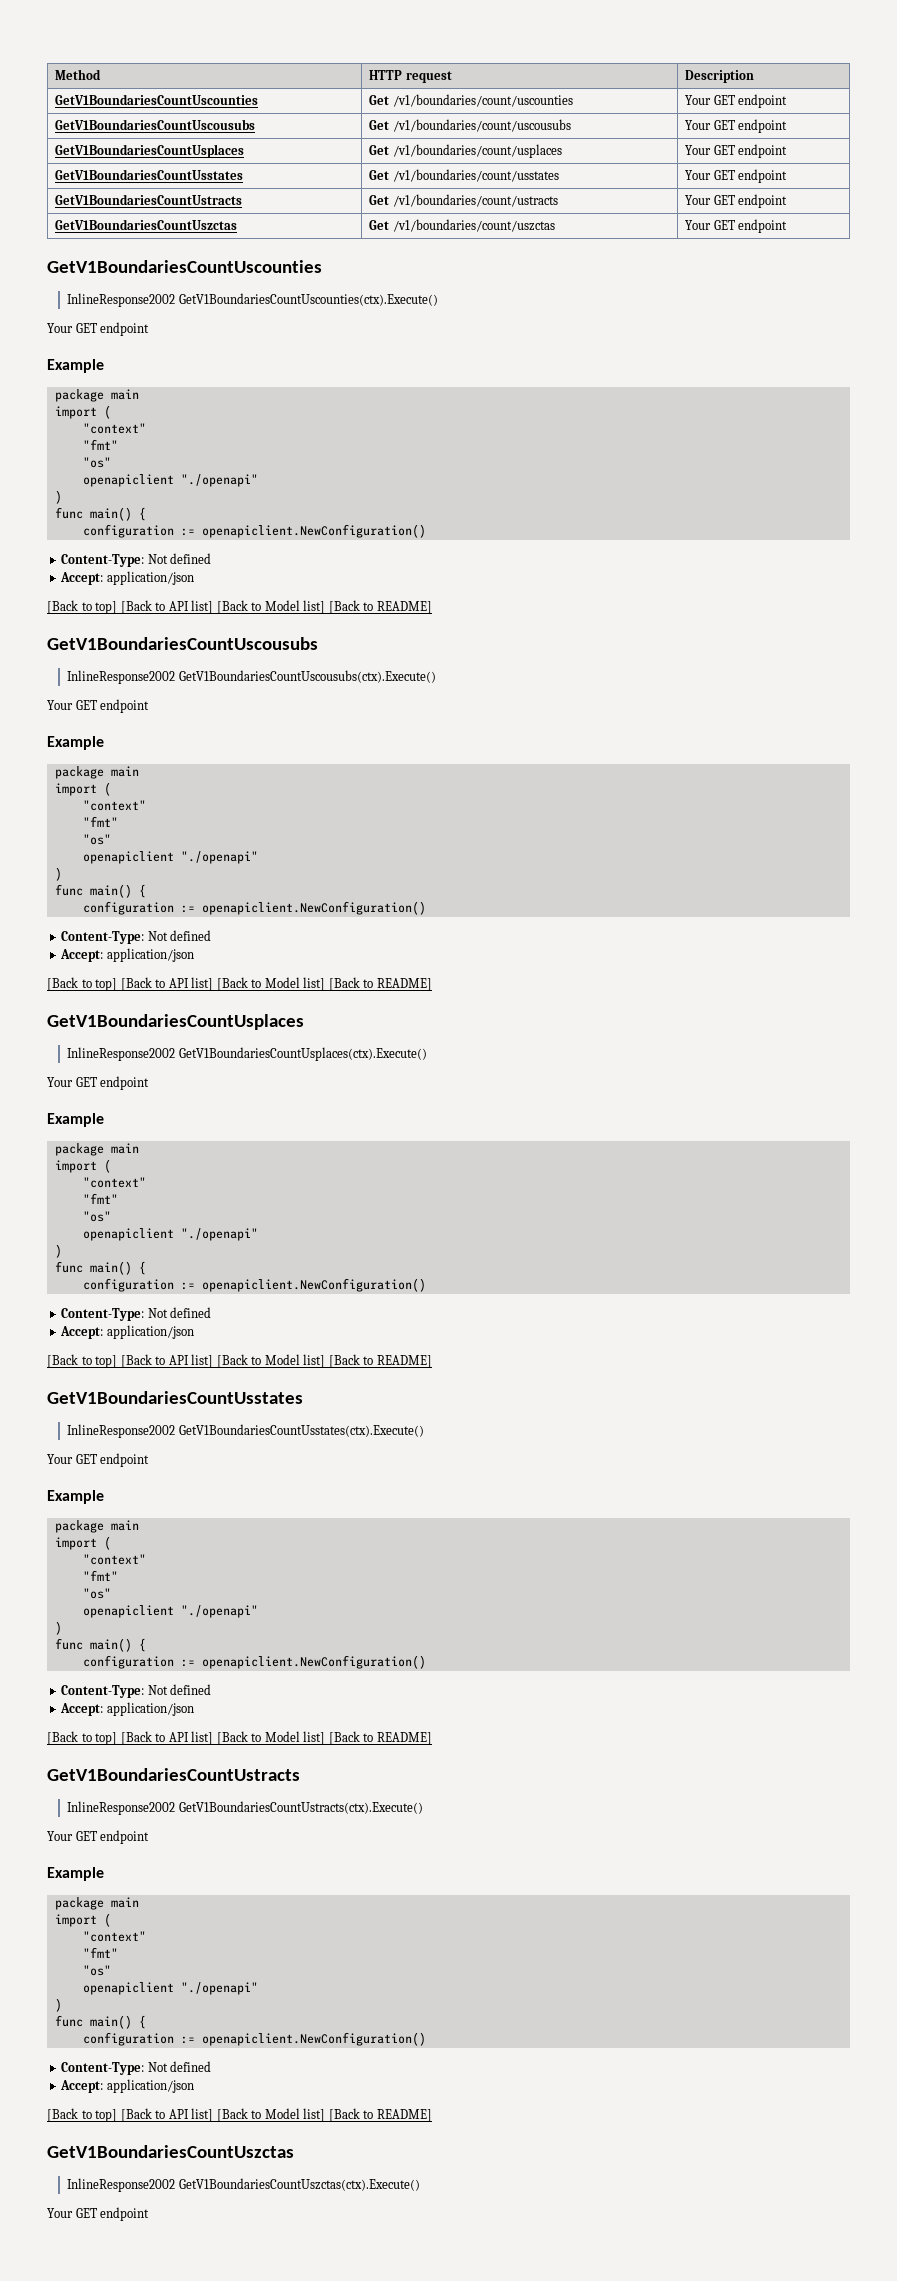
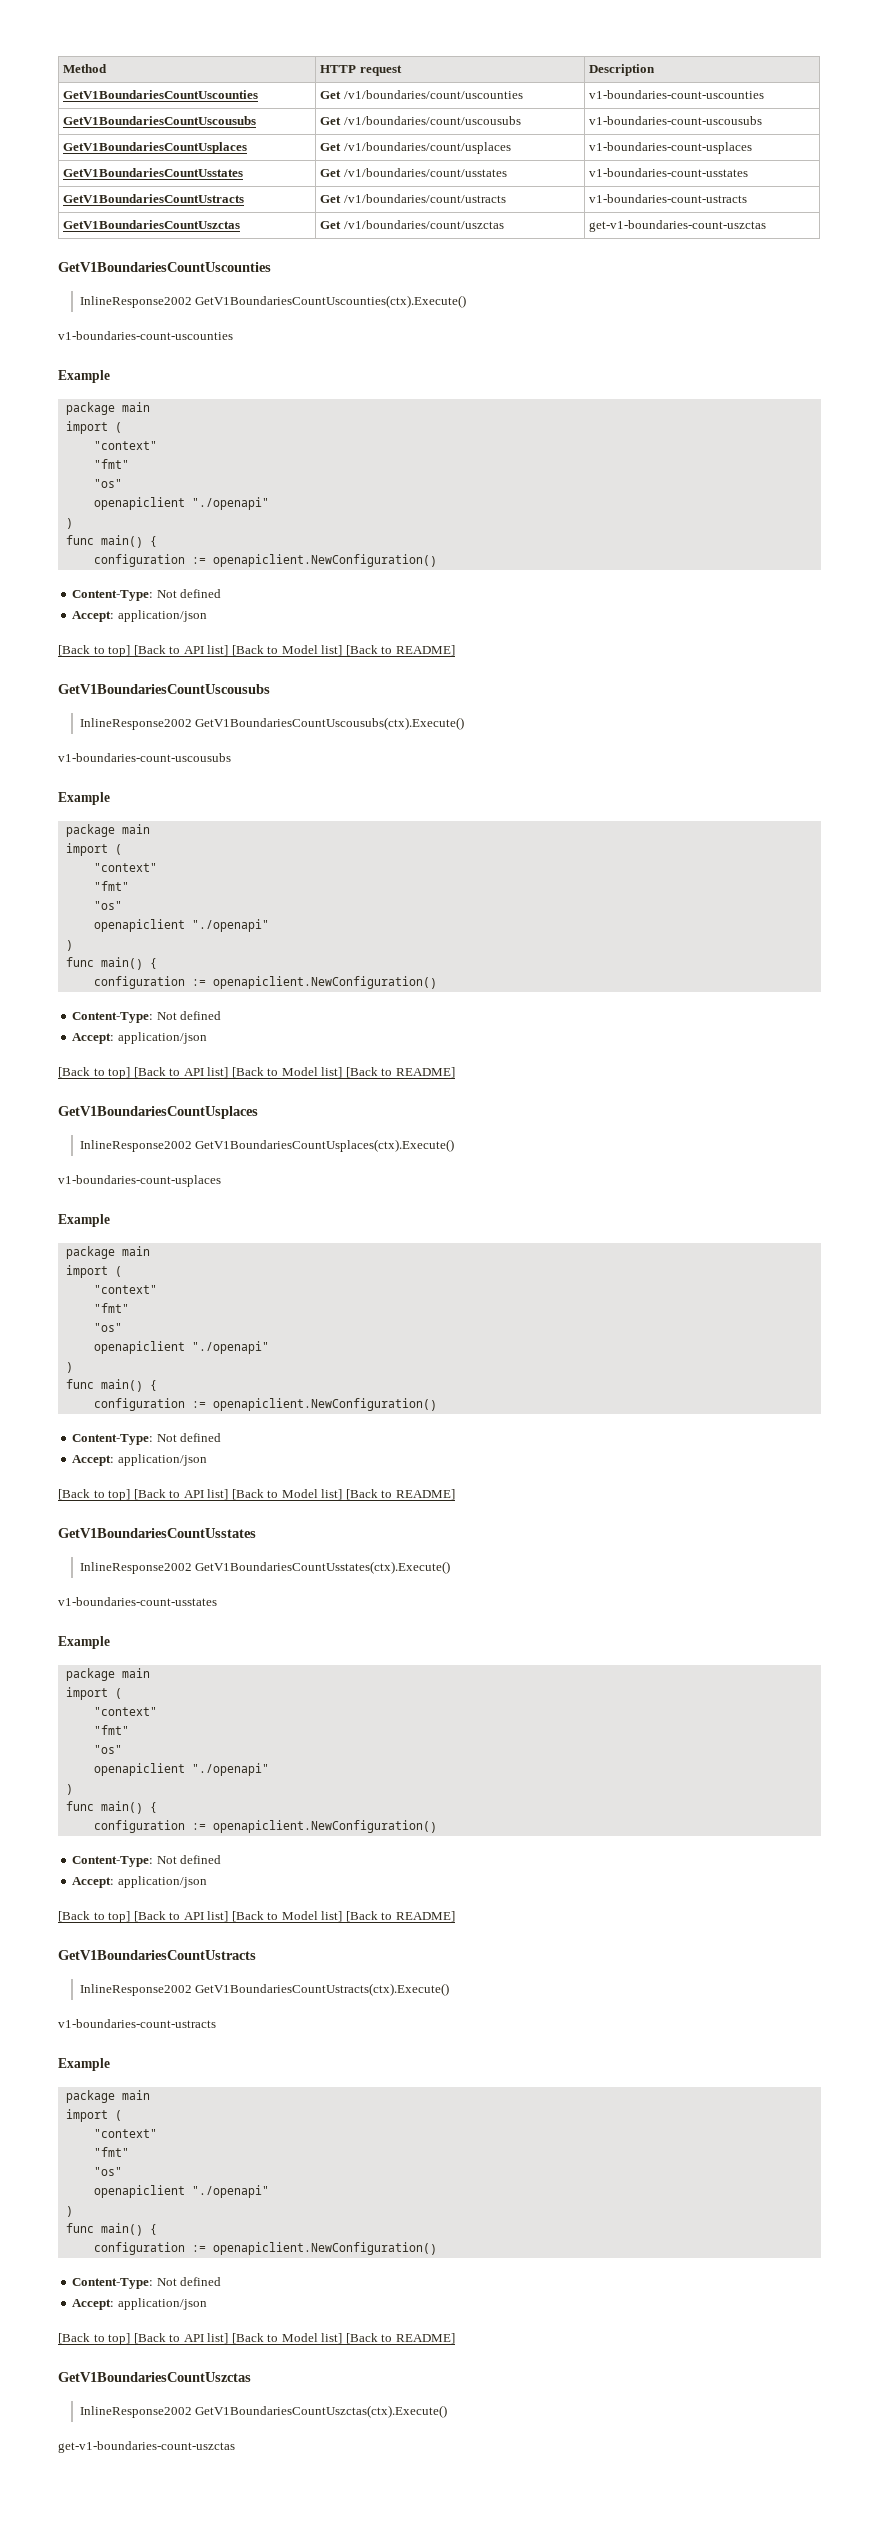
[685,94,788,108] Your GET endpoint -> [589,90,765,99] v1-boundaries-count-uscounties
[685,119,788,133] Your GET endpoint -> [589,116,763,125] v1-boundaries-count-uscousubs
[685,144,788,158] Your GET endpoint -> [589,142,753,154] v1-boundaries-count-usplaces
[685,169,788,183] Your GET endpoint -> [589,168,749,177] v1-boundaries-count-usstates
[685,194,788,208] Your GET endpoint -> [589,194,748,203] v1-boundaries-count-ustracts
[685,219,788,233] Your GET endpoint -> [589,220,767,232] get-v1-boundaries-count-uszctas
[47,322,150,336] Your GET endpoint -> [58,331,233,340] v1-boundaries-count-uscounties
[47,699,150,713] Your GET endpoint -> [58,753,231,762] v1-boundaries-count-uscousubs
[47,1076,150,1090] Your GET endpoint -> [58,1175,221,1187] v1-boundaries-count-usplaces
[47,1453,150,1467] Your GET endpoint -> [58,1597,217,1606] v1-boundaries-count-usstates
[47,1830,150,1844] Your GET endpoint -> [58,2019,216,2028] v1-boundaries-count-ustracts
[47,2207,150,2221] Your GET endpoint -> [58,2441,235,2453] get-v1-boundaries-count-uszctas

